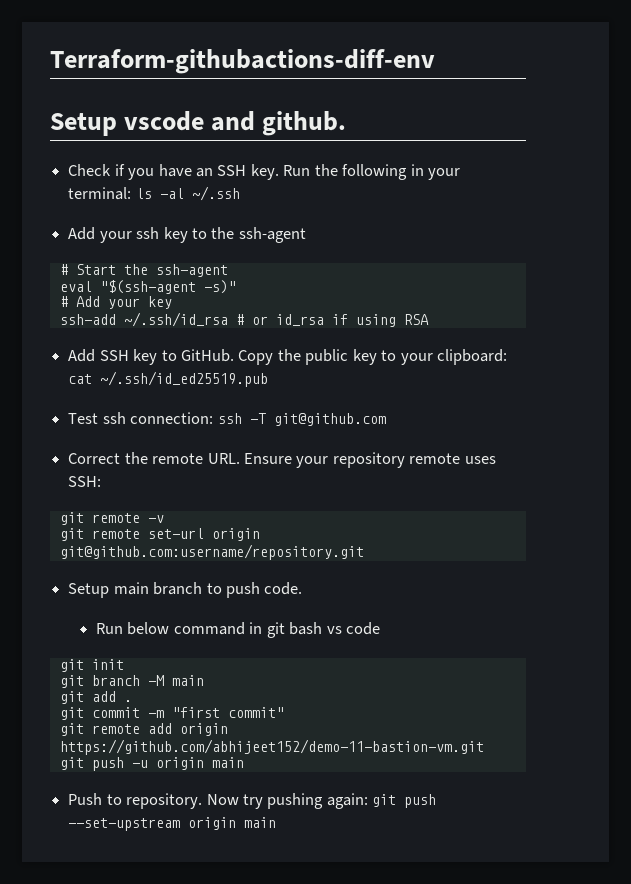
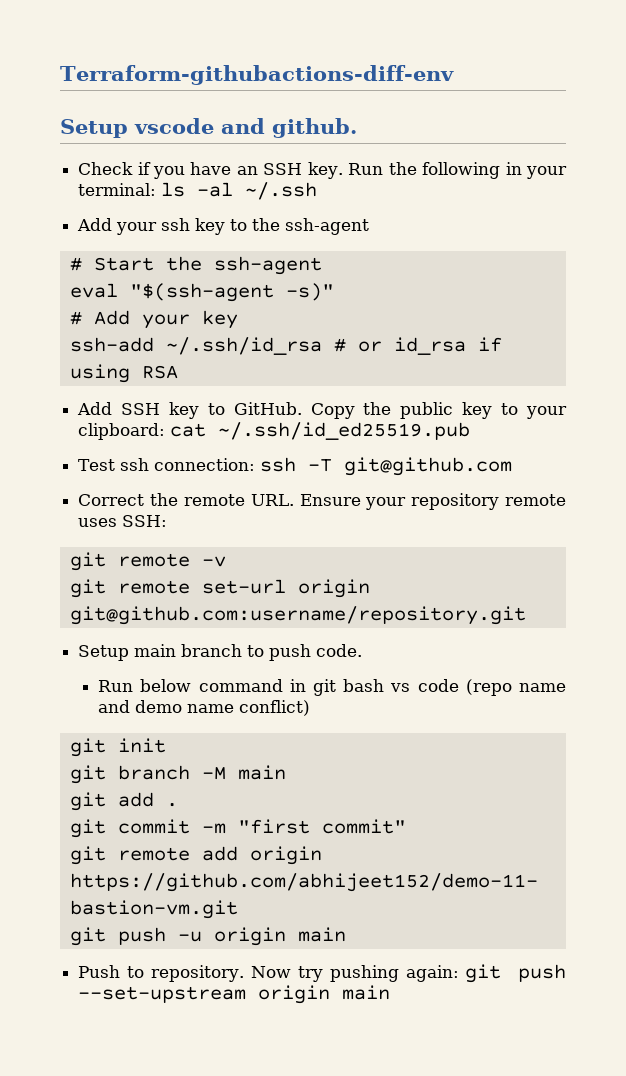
(381, 628) none -> [465,679,567,696] [98,700,311,716] (repo name and demo name conflict)

